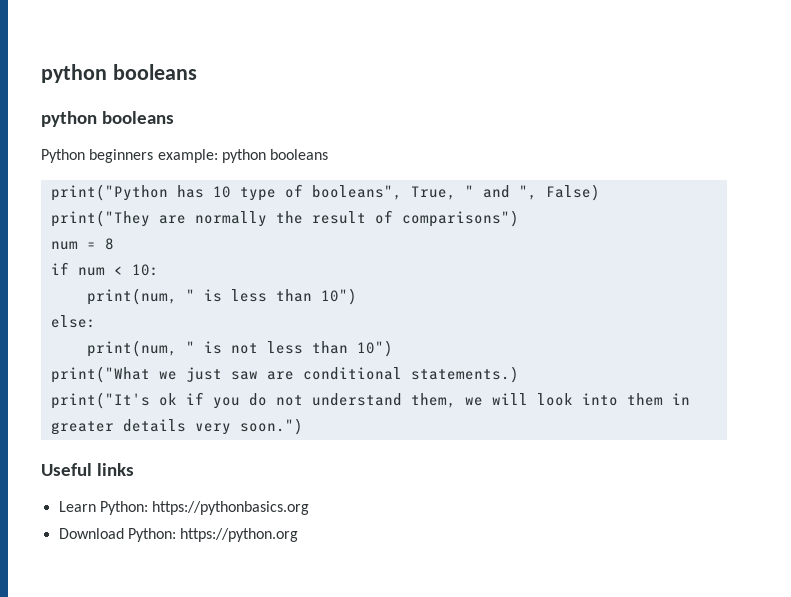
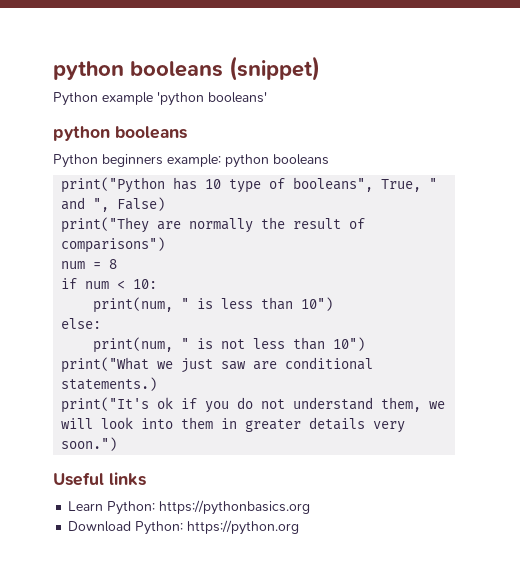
[41,64,197,83] python booleans -> [53,56,320,81] [53,92,267,106] python booleans (snippet) // Python example 'python booleans'

